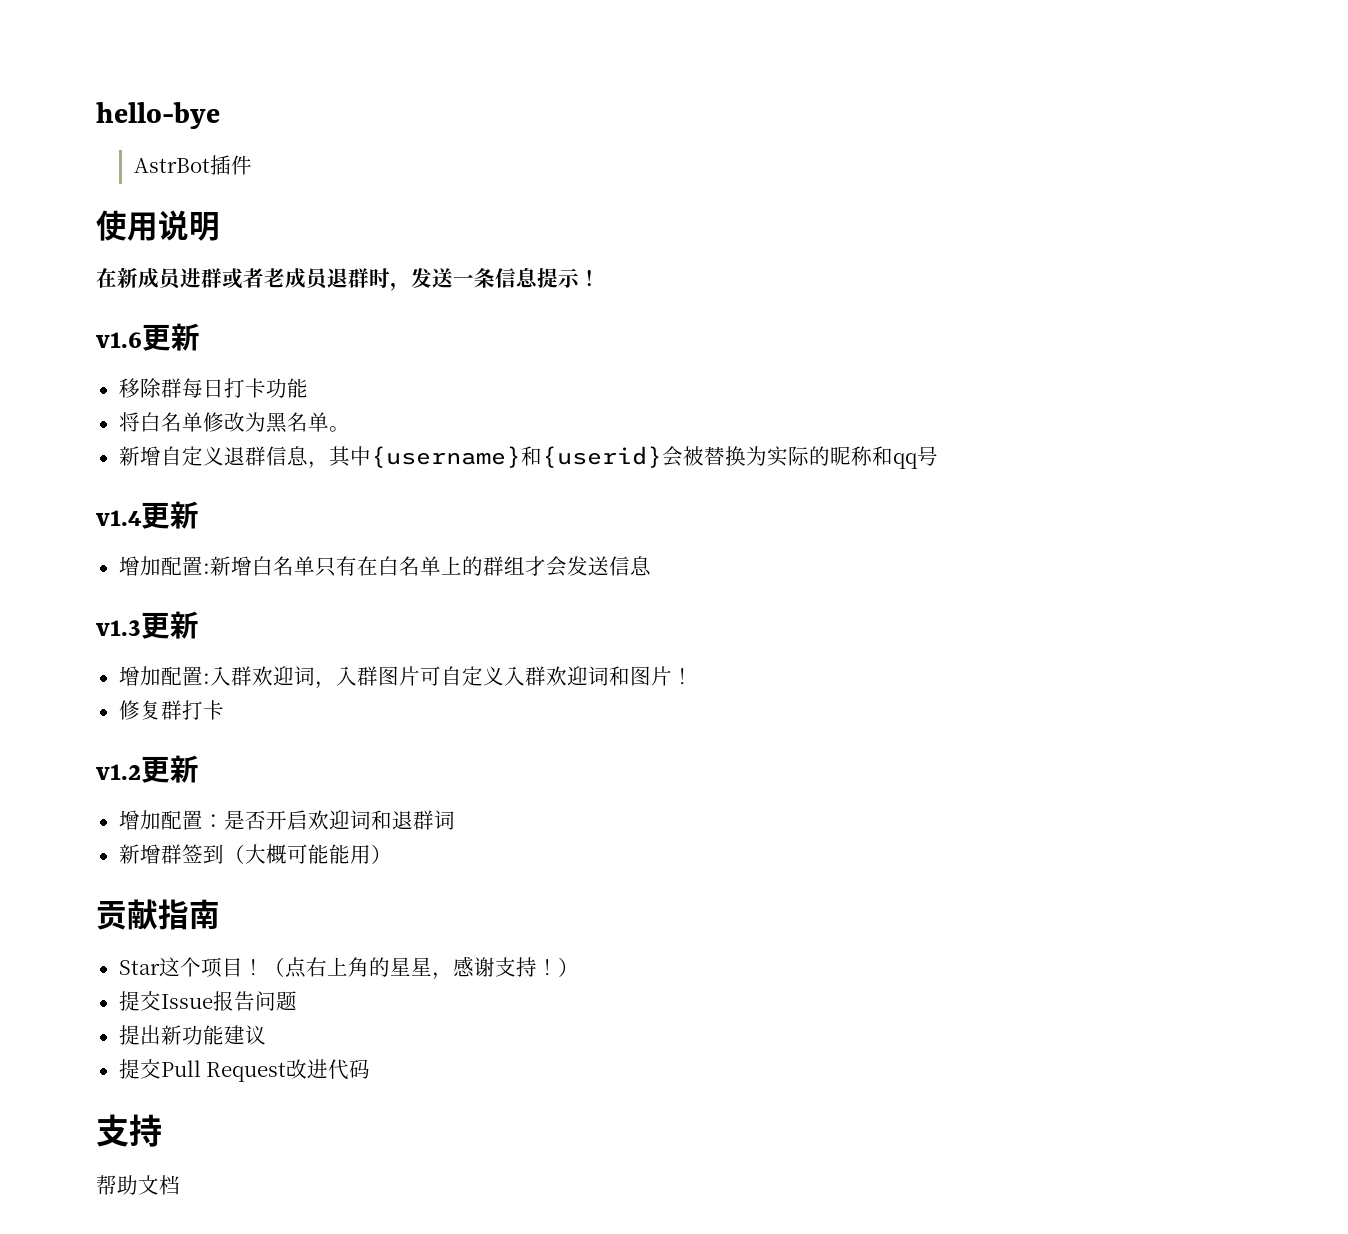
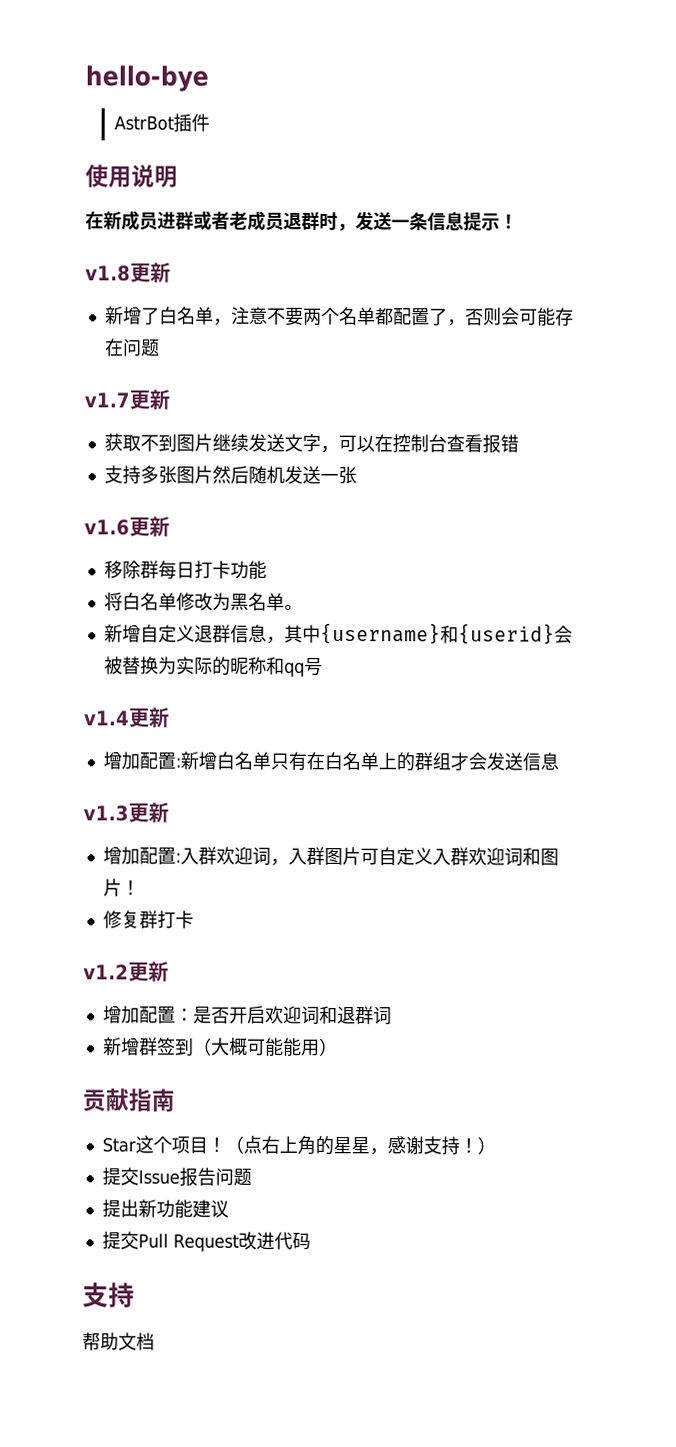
(600, 278) none -> [85,262,171,283] [104,306,574,327] [104,338,160,357] [84,389,170,410] [103,433,519,454] [103,465,357,485] // v1.8更新 // 新增了白名单，注意不要两个名单都配置了，否则会可能存在问题 // v1.7更新 // 获取不到图片继续发送文字，可以在控制台查看报错 // 支持多张图片然后随机发送一张

